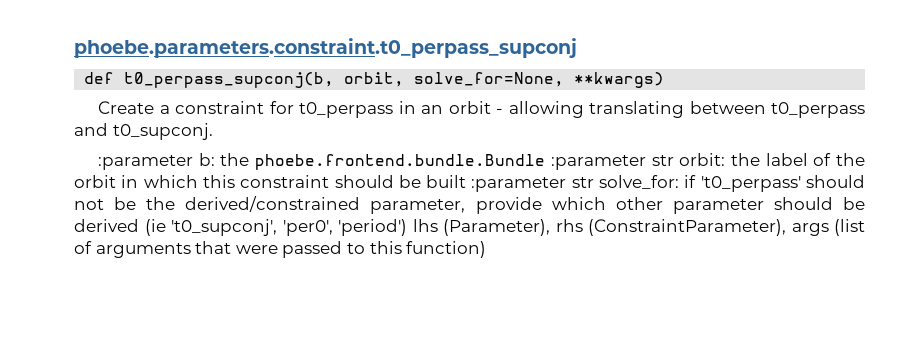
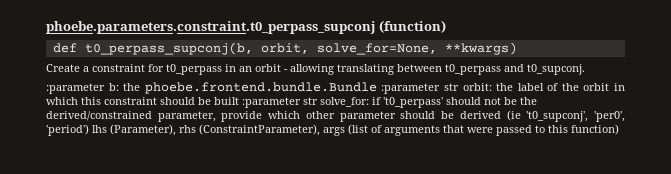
(577, 48) none -> [378,20,446,33] (function)

